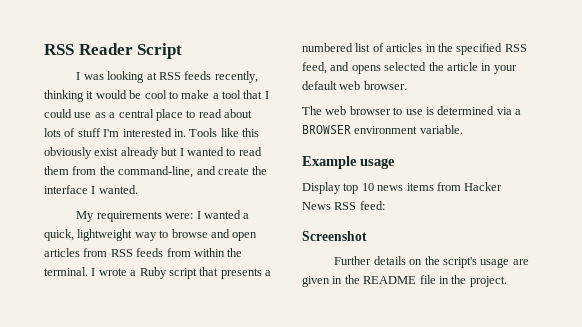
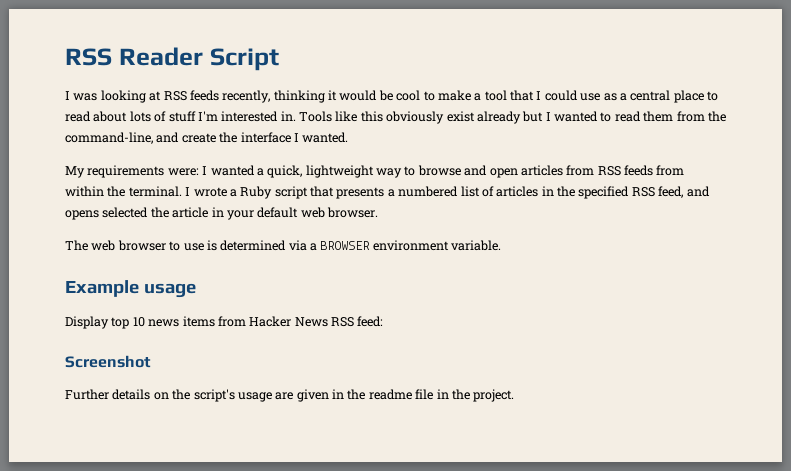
[363,276,417,284] README -> [368,389,412,400] readme

